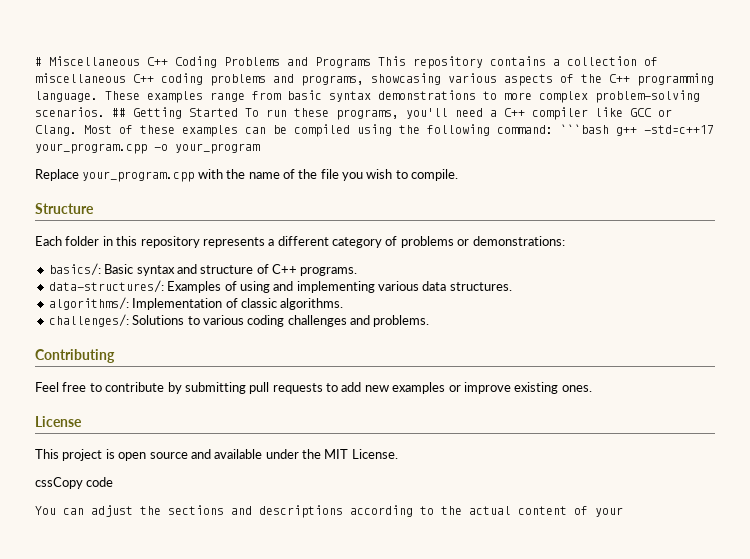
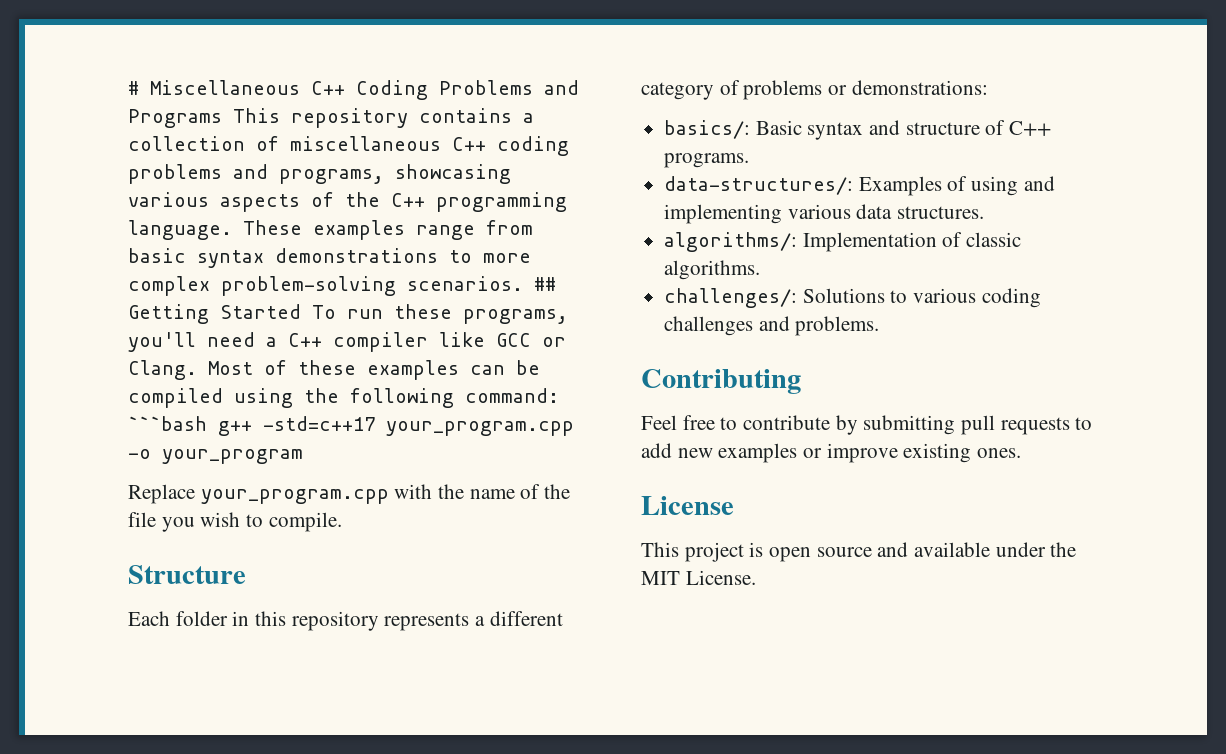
[35,477,114,489] [35,505,623,518] // cssCopy code // You can adjust the sections and descriptions according to the actual content of your -> (756, 577) none

